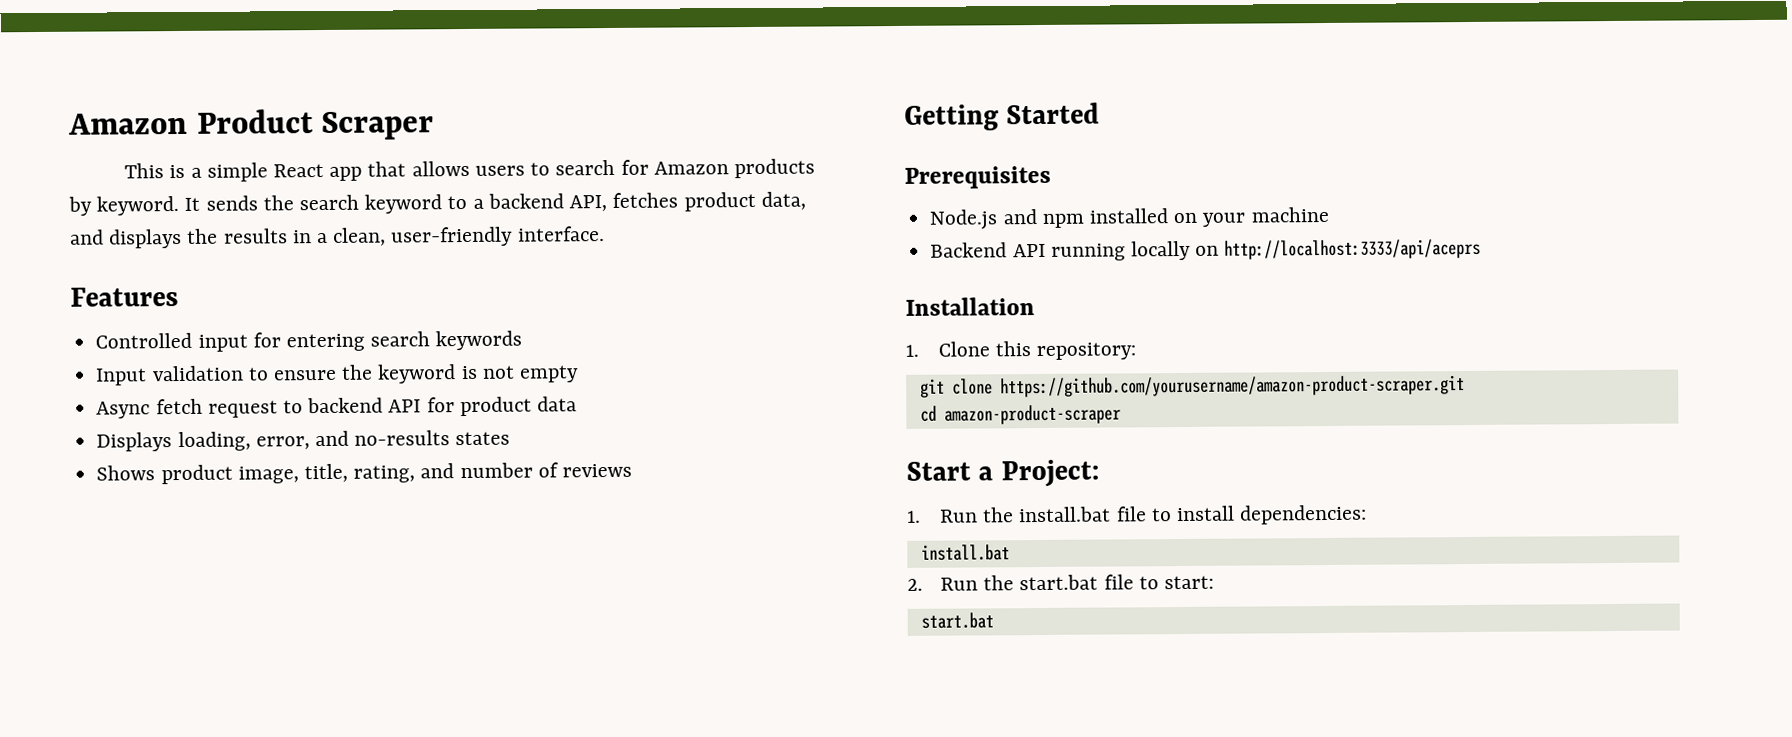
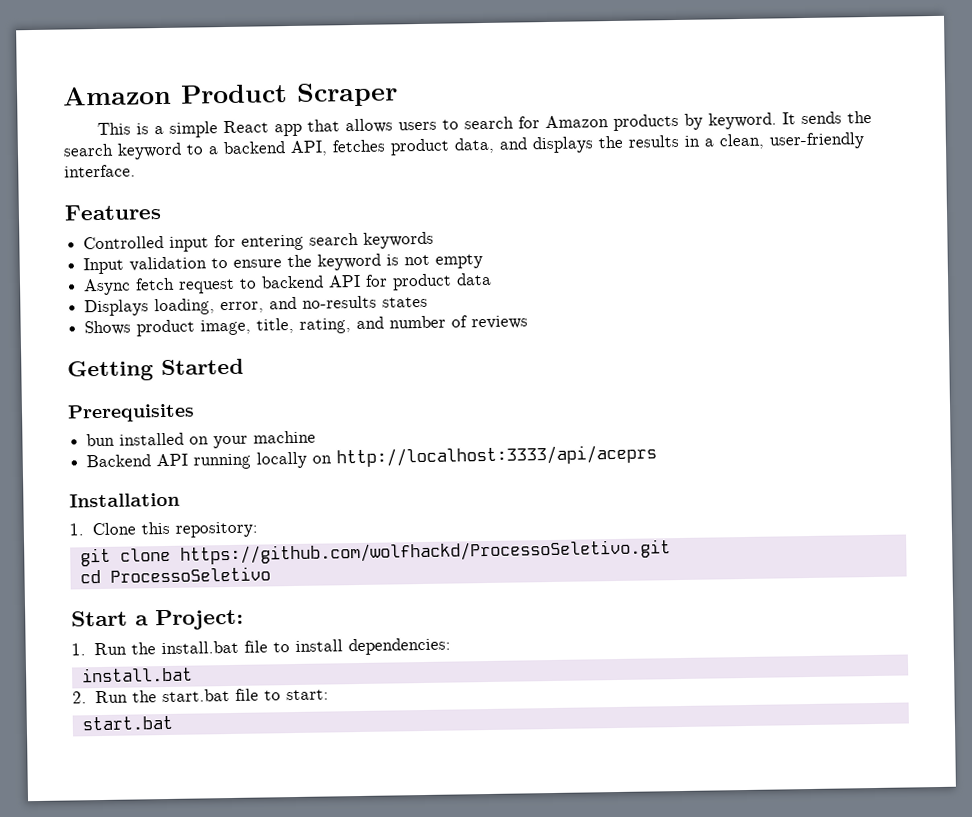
[929,209,1085,230] Node.js and npm -> [86,433,116,447] bun
[999,375,1465,398] https://github.com/yourusername/amazon-product-scraper.git -> [179,539,671,565] https://github.com/wolfhackd/ProcessoSeletivo.git
[943,404,1121,425] amazon-product-scraper -> [109,566,271,583] ProcessoSeletivo

